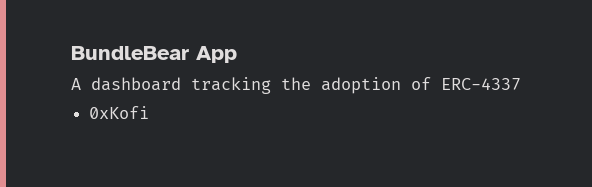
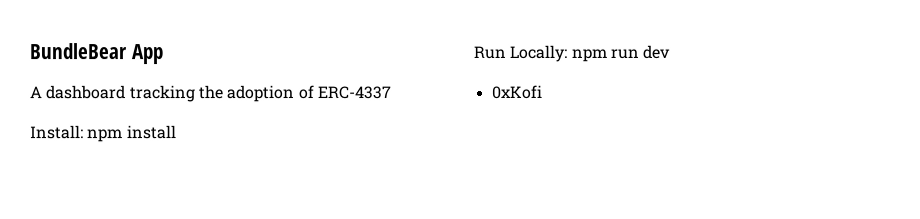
(521, 84) none -> [30,125,177,143] [473,44,671,62] // Install: npm install // Run Locally: npm run dev

